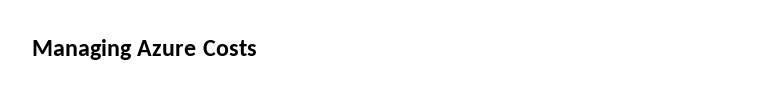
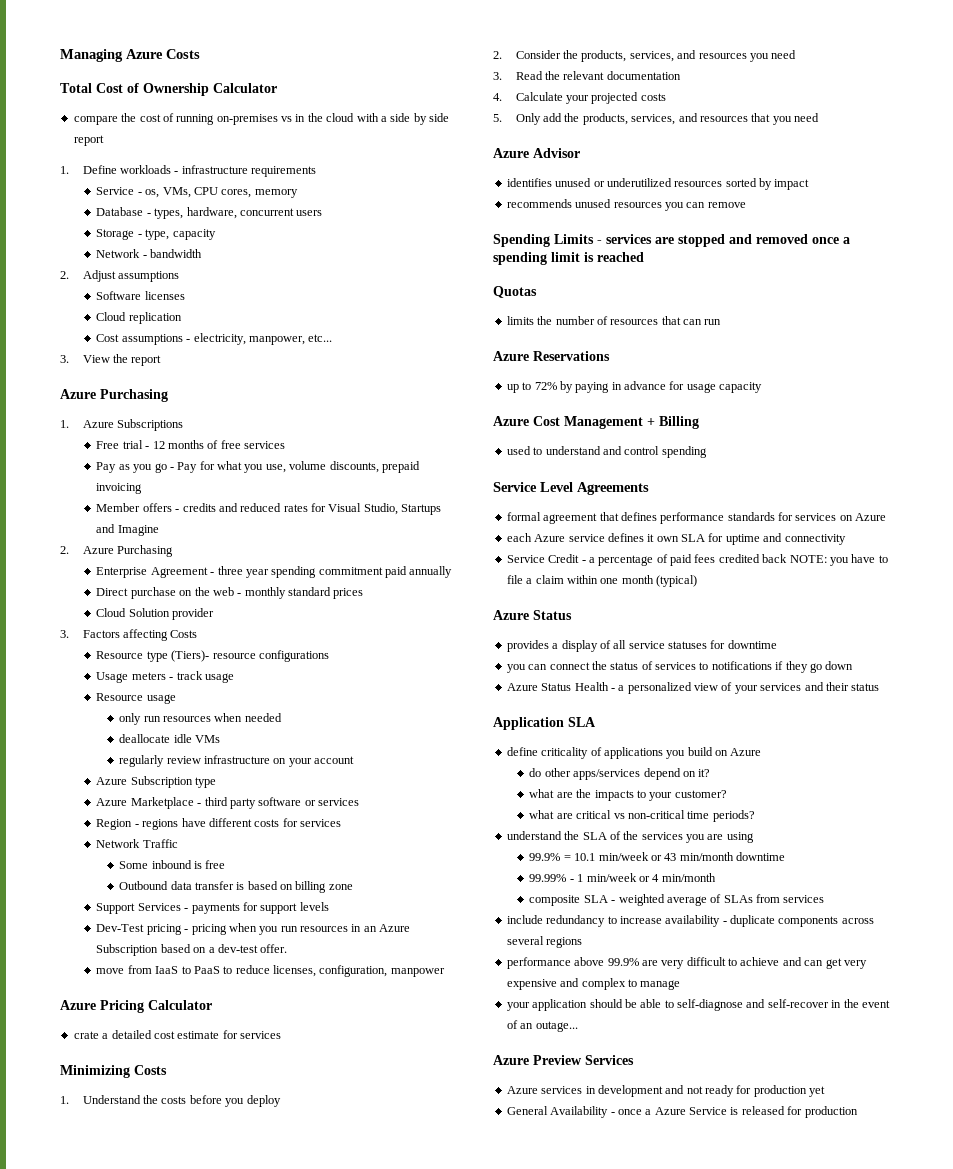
(257, 48) none -> [60,83,277,96] [73,113,449,125] [73,135,104,146] [60,165,317,177] [96,187,298,198] [96,207,323,219] [96,229,216,240] [96,249,203,258] [60,270,180,282] [96,291,185,300] [96,312,182,324] [96,333,333,345] [60,354,162,366] [60,389,168,402] [60,419,184,431] [96,440,286,449] [96,461,420,473] [96,483,143,494] [96,503,442,515] [96,524,159,536] [60,545,174,557] [96,566,453,578] [96,587,364,599] [96,608,215,620] [60,629,198,641] [96,650,329,662] [96,671,234,683] [96,693,176,704] [119,713,282,725] [119,734,220,743] [119,755,355,767] [96,776,217,788] [96,797,360,809] [96,818,342,830] [96,839,178,848] [119,860,226,869] [119,881,353,893] [96,902,329,914] [96,923,411,935] [96,944,288,956] [96,965,445,977] [60,1000,212,1013] [73,1030,281,1039] [60,1065,167,1078] [60,1095,281,1107] [493,50,797,62] [493,71,681,80] [493,92,666,104] [493,113,820,125] [493,148,580,158] [506,178,810,190] [506,199,746,211] [493,234,850,247] [493,252,644,265] [493,286,537,298] [506,316,722,325] [493,351,610,361] [506,381,763,393] [493,416,699,429] [506,446,707,458] [493,482,649,495] [506,512,887,524] [506,533,846,545] [506,554,888,566] [506,575,697,587] [493,610,572,620] [506,640,777,652] [506,661,854,673] [506,682,880,694] [493,717,596,730] [506,747,762,759] [529,768,711,780] [529,789,727,801] [529,810,755,822] [506,831,754,843] [529,852,786,861] [529,873,716,882] [529,894,825,906] [506,915,874,927] [506,936,583,948] [506,957,867,969] [506,978,681,990] [506,999,890,1011] [506,1020,578,1032] [493,1055,634,1065] [506,1085,826,1097] [506,1106,858,1118] // Total Cost of Ownership Calculator // compare the cost of running on-premises vs in the cloud with a side by side report // 1. Define workloads - infrastructure requirements // Service - os, VMs, CPU cores, memory // Database - types, hardware, concurrent users // Storage - type, capacity // Network - bandwidth // 2. Adjust assumptions // Software licenses // Cloud replication // Cost assumptions - electricity, manpower, etc... // 3. View the report // Azure Purchasing // 1. Azure Subscriptions // Free trial - 12 months of free services // Pay as you go - Pay for what you use, volume discounts, prepaid invoicing // Member offers - credits and reduced rates for Visual Studio, Startups and Imagine // 2. Azure Purchasing // Enterprise Agreement - three year spending commitment paid annually // Direct purchase on the web - monthly standard prices // Cloud Solution provider // 3. Factors affecting Costs // Resource type (Tiers)- resource configurations // Usage meters - track usage // Resource usage // only run resources when needed // deallocate idle VMs // regularly review infrastructure on your account // Azure Subscription type // Azure Marketplace - third party software or services // Region - regions have different costs for services // Network Traffic // Some inbound is free // Outbound data transfer is based on billing zone // Support Services - payments for support levels // Dev-Test pricing - pricing when you run resources in an Azure Subscription based on a dev-test offer. // move from IaaS to PaaS to reduce licenses, configuration, manpower // Azure Pricing Calculator // crate a detailed cost estimate for services // Minimizing Costs // 1. Understand the costs before you deploy // 2. Consider the products, services, and resources you need // 3. Read the relevant documentation // 4. Calculate your projected costs // 5. Only add the products, services, and resources that you need // Azure Advisor // identifies unused or underutilized resources sorted by impact // recommends unused resources you can remove // Spending Limits - services are stopped and removed once a spending limit is reached // Quotas // limits the number of resources that can run // Azure Reservations // up to 72% by paying in advance for usage capacity // Azure Cost Management + Billing // used to understand and control spending // Service Level Agreements // formal agreement that defines performance standards for services on Azure // each Azure service defines it own SLA for uptime and connectivity // Service Credit - a percentage of paid fees credited back NOTE: you have to file a claim within one month (typical) // Azure Status // provides a display of all service statuses for downtime // you can connect the status of services to notifications if they go down // Azure Status Health - a personalized view of your services and their status // Application SLA // define criticality of applications you build on Azure // do other apps/services depend on it? // what are the impacts to your customer? // what are critical vs non-critical time periods? // understand the SLA of the services you are using // 99.9% = 10.1 min/week or 43 min/month downtime // 99.99% - 1 min/week or 4 min/month // composite SLA - weighted average of SLAs from services // include redundancy to increase availability - duplicate components across several regions // performance above 99.9% are very difficult to achieve and can get very expensive and complex to manage // your application should be able to self-diagnose and self-recover in the event of an outage... // Azure Preview Services // Azure services in development and not ready for production yet // General Availability - once a Azure Service is released for production

